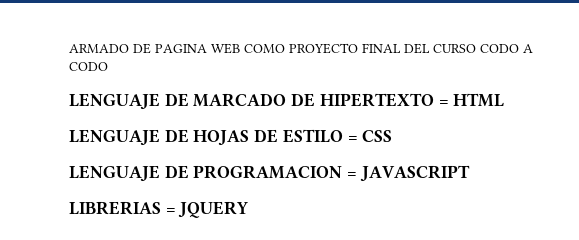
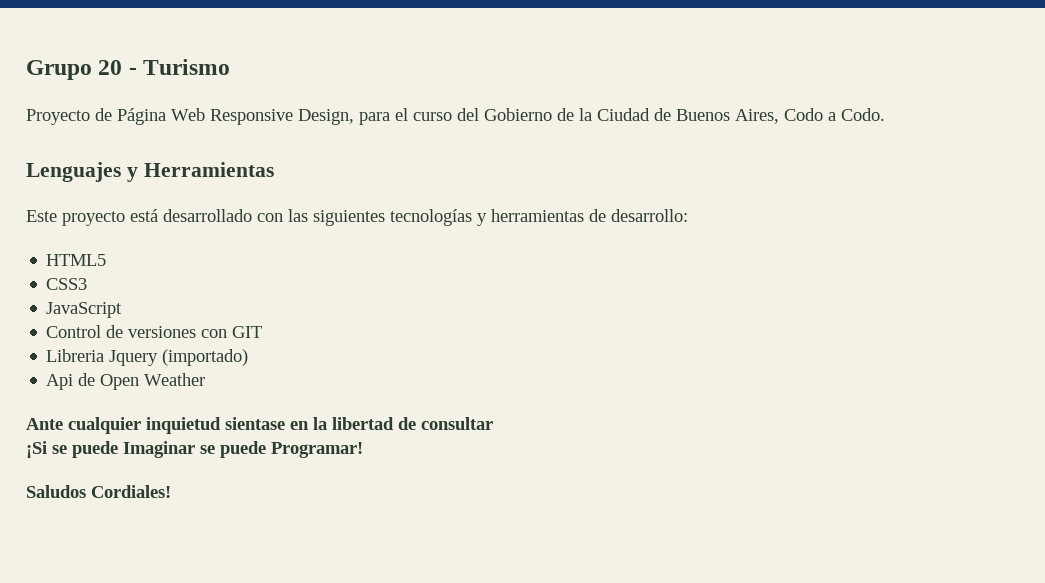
[69,43,533,54] [69,62,108,71] [69,93,505,110] [69,129,393,146] [69,165,470,182] [69,201,249,218] ARMADO DE PAGINA WEB COMO PROYECTO FINAL DEL CURSO CODO A CODO // LENGUAJE DE MARCADO DE HIPERTEXTO = HTML // LENGUAJE DE HOJAS DE ESTILO = CSS // LENGUAJE DE PROGRAMACION = JAVASCRIPT // LIBRERIAS = JQUERY -> [26,59,231,80] [26,108,885,125] [26,162,274,182] [26,209,688,226] [46,254,107,266] [46,278,88,290] [46,302,123,318] [46,325,263,338] [46,349,249,366] [46,373,206,390] [26,417,493,434] [26,441,363,458] [26,485,171,498] Grupo 20 - Turismo // Proyecto de Página Web Responsive Design, para el curso del Gobierno de la Ciudad de Buenos Aires, Codo a Codo. // Lenguajes y Herramientas // Este proyecto está desarrollado con las siguientes tecnologías y herramientas de desarrollo: // HTML5 // CSS3 // JavaScript // Control de versiones con GIT // Libreria Jquery (importado) // Api de Open Weather // Ante cualquier inquietud sientase en la libertad de consultar // ¡Si se puede Imaginar se puede Programar! // Saludos Cordiales!

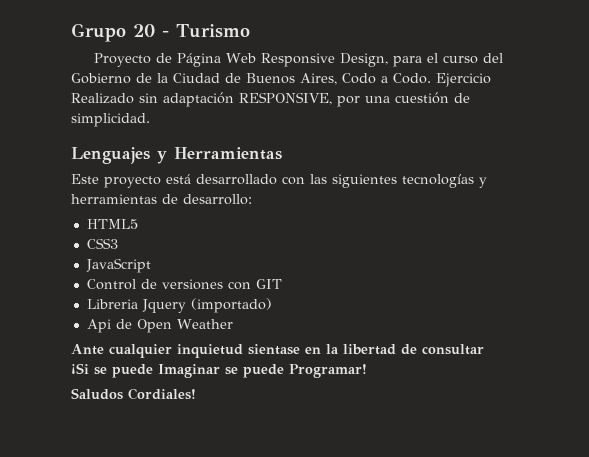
(885, 114) none -> [436,73,491,87] [71,92,470,107] [71,113,150,127] Ejercicio Realizado sin adaptación RESPONSIVE, por una cuestión de simplicidad.

